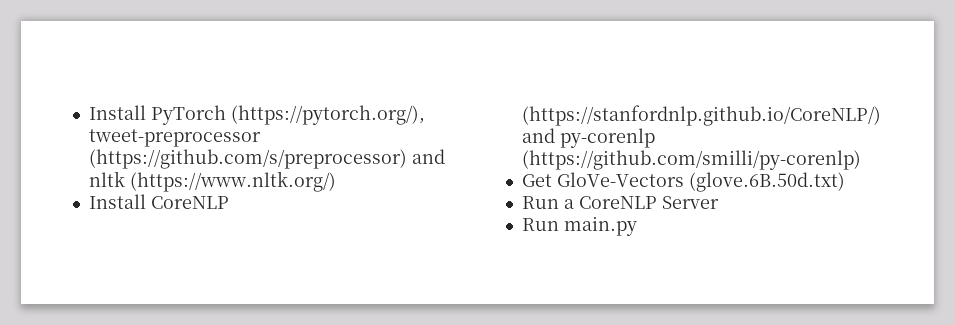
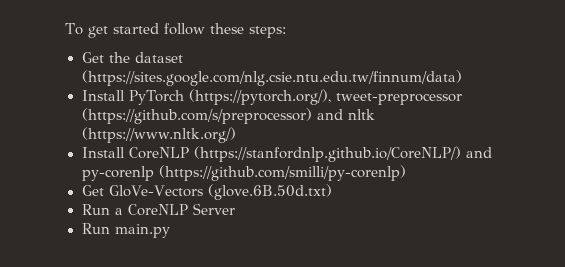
(88, 112) none -> [65,23,286,38] [81,52,183,63] [81,70,462,86] To get started follow these steps: // Get the dataset (https://sites.google.com/nlg.csie.ntu.edu.tw/finnum/data) //

